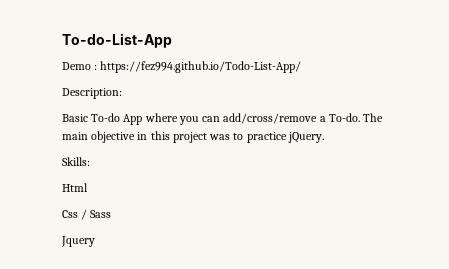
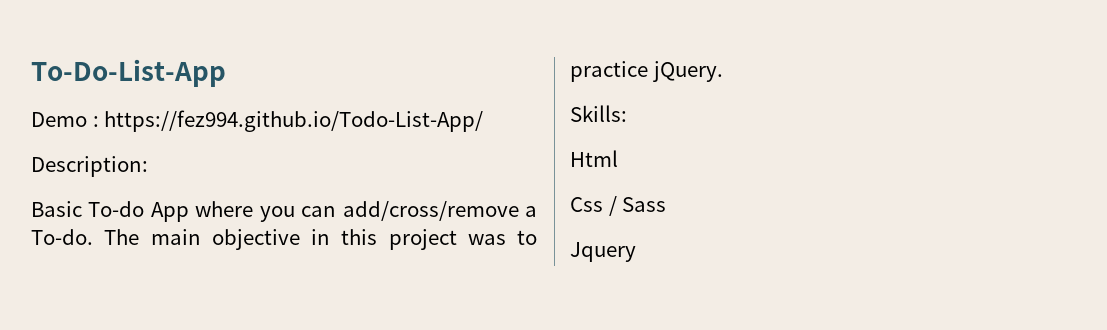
[62,33,172,48] To-do-List-App -> [31,59,226,87] To-Do-List-App

